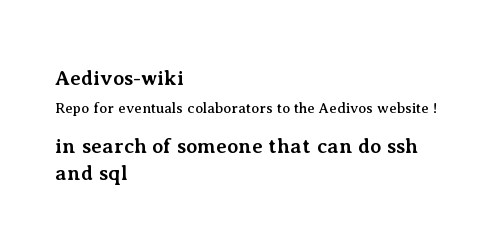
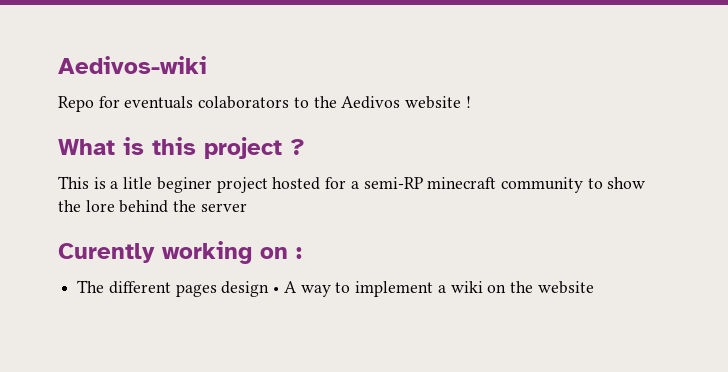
[55,138,418,153] [55,165,128,185] in search of someone that can do ssh and sql -> [58,137,305,159] [58,176,646,193] [58,200,247,213] [58,241,302,264] [77,280,594,297] What is this project ? // This is a litle beginer project hosted for a semi-RP minecraft community to show the lore behind the server // Curently working on : // The different pages design • A way to implement a wiki on the website

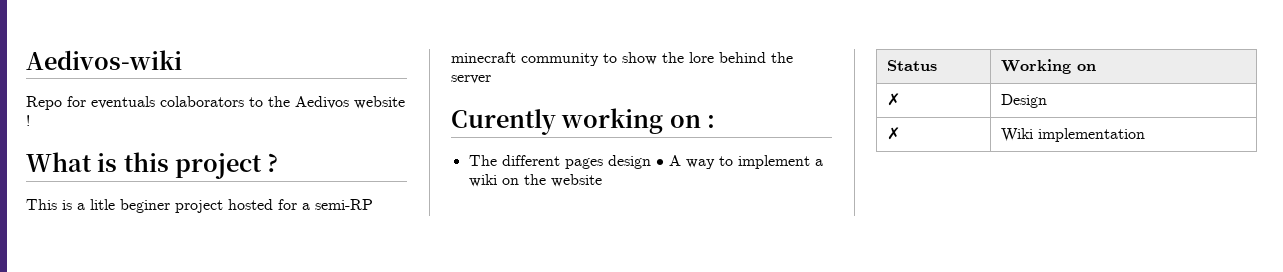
(594, 287) none -> [886,60,937,71] [1000,59,1096,74] [886,93,900,106] [1000,94,1047,108] [886,127,900,140] [1000,128,1145,142] // Status | Working on // ✗ | Design // ✗ | Wiki implementation

